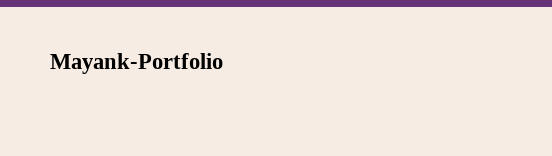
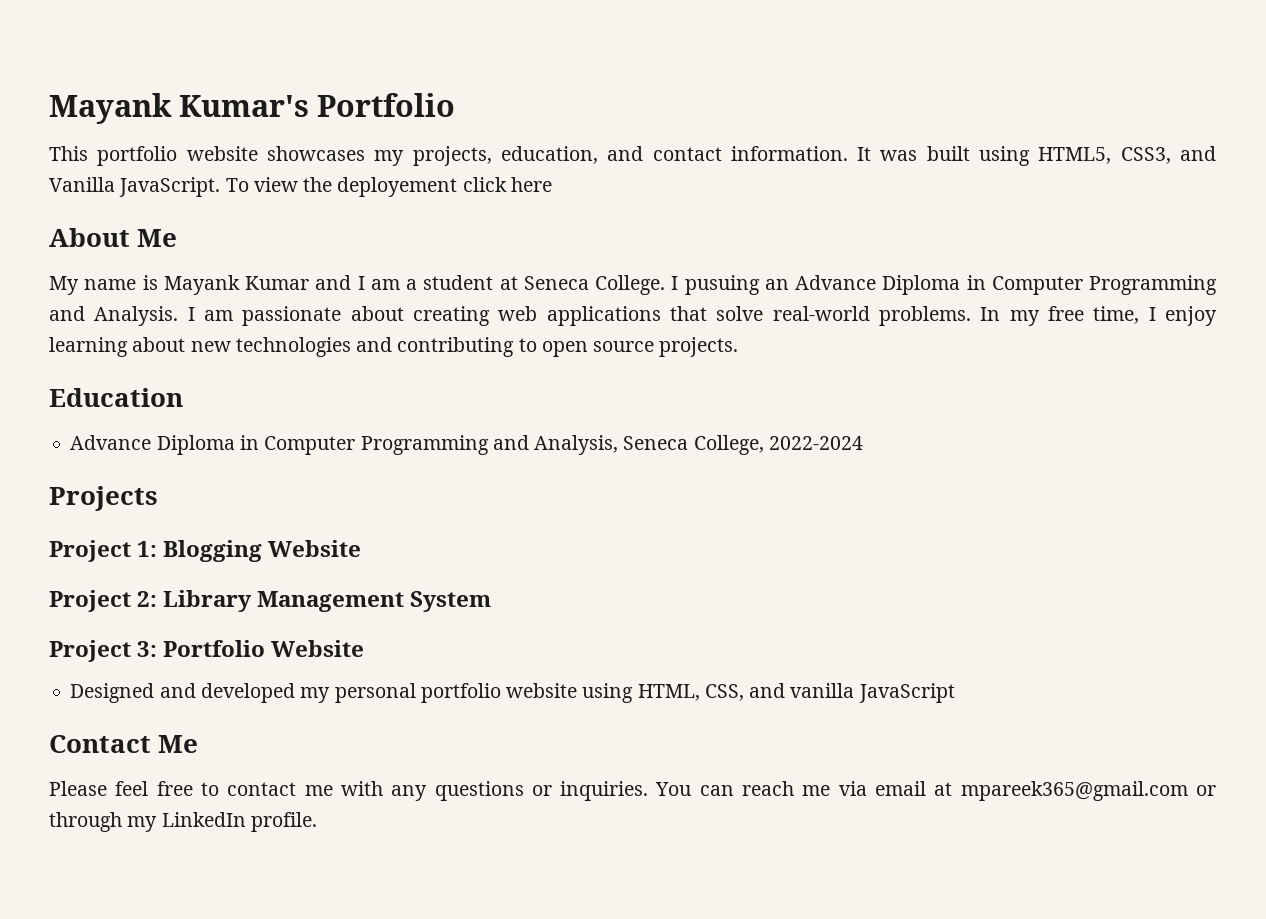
[50,53,223,74] Mayank-Portfolio -> [49,93,456,124] [49,146,1216,166] [49,177,552,197] [49,228,178,247] [49,275,1217,295] [49,306,1217,326] [49,337,739,357] [49,388,183,407] [70,435,863,455] [49,486,158,511] [49,540,362,562] [49,590,492,612] [49,640,365,662] [70,683,955,703] [49,735,199,753] [49,781,1216,801] [49,812,317,832] Mayank Kumar's Portfolio // This portfolio website showcases my projects, education, and contact information. It was built using HTML5, CSS3, and Vanilla JavaScript. To view the deployement click here // About Me // My name is Mayank Kumar and I am a student at Seneca College. I pusuing an Advance Diploma in Computer Programming and Analysis. I am passionate about creating web applications that solve real-world problems. In my free time, I enjoy learning about new technologies and contributing to open source projects. // Education // Advance Diploma in Computer Programming and Analysis, Seneca College, 2022-2024 // Projects // Project 1: Blogging Website // Project 2: Library Management System // Project 3: Portfolio Website // Designed and developed my personal portfolio website using HTML, CSS, and vanilla JavaScript // Contact Me // Please feel free to contact me with any questions or inquiries. You can reach me via email at mpareek365@gmail.com or through my LinkedIn profile.

